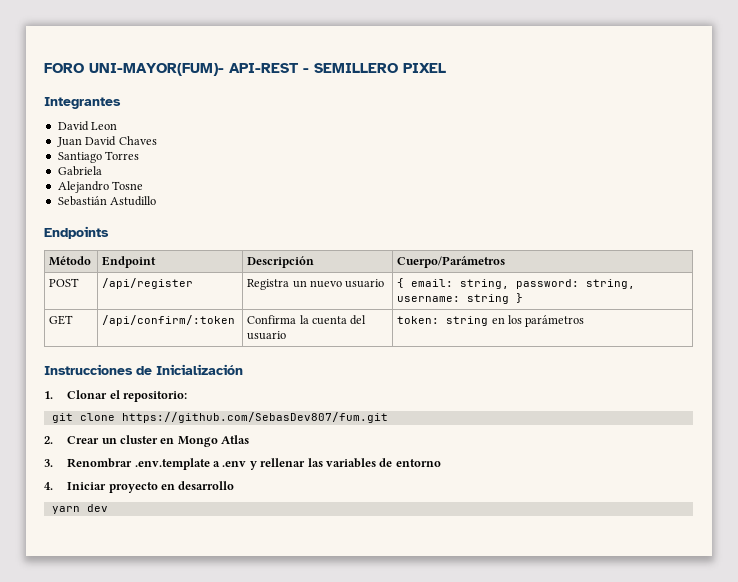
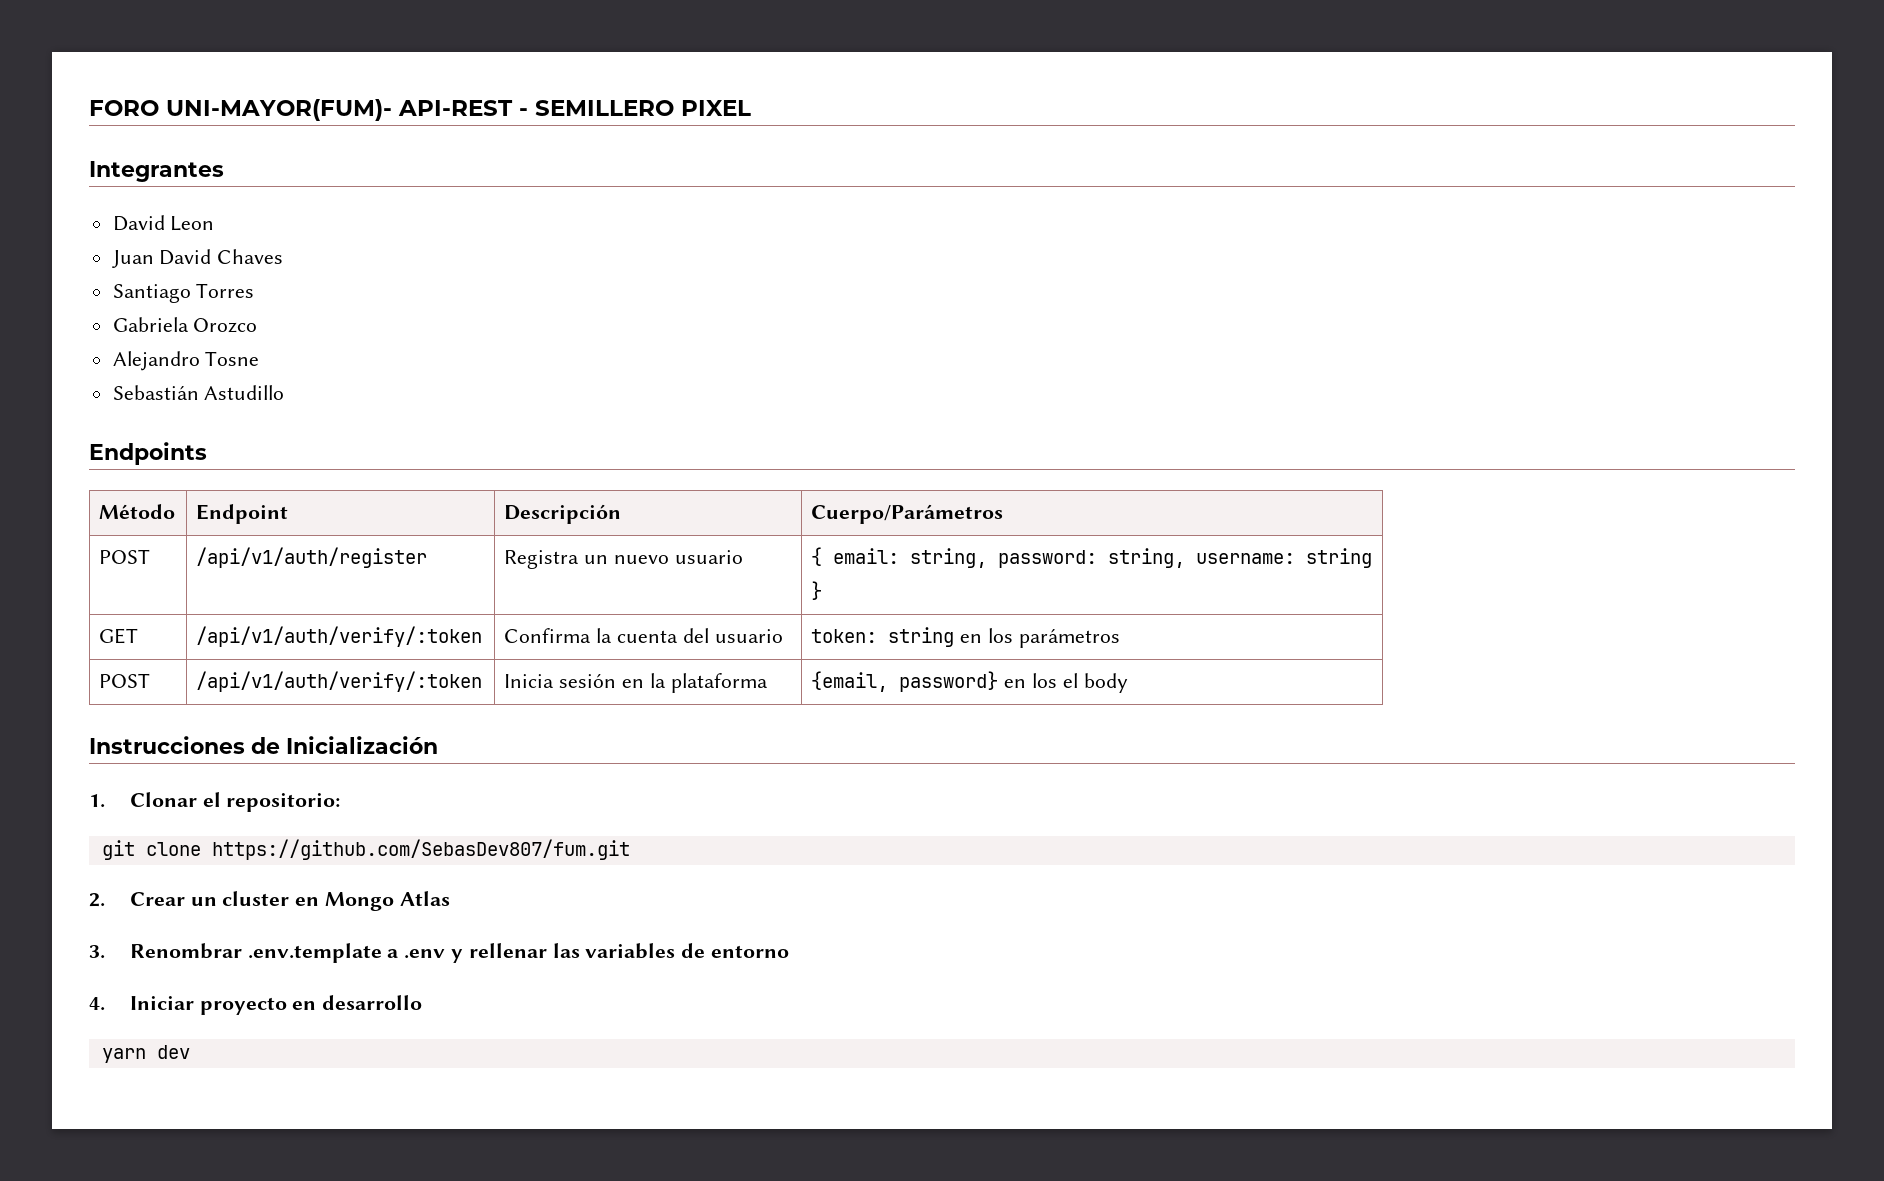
(102, 171) none -> [193,318,258,333] Orozco
[102,278,194,289] /api/register -> [196,547,428,568] /api/v1/auth/register
[102,315,236,326] /api/confirm/:token -> [196,626,483,647] /api/v1/auth/verify/:token
(585, 321) none -> [99,673,151,688] [196,671,483,692] [504,673,768,693] [811,671,1128,693] // POST | /api/v1/auth/verify/:token | Inicia sesión en la plataforma | {email, password} en los el body

